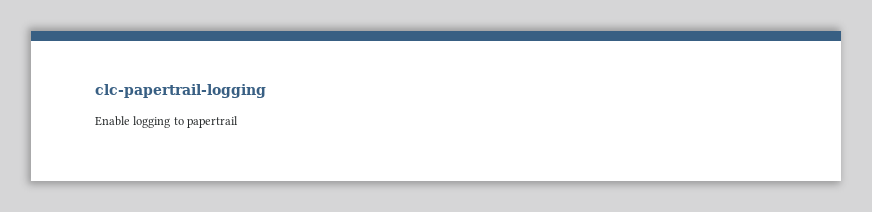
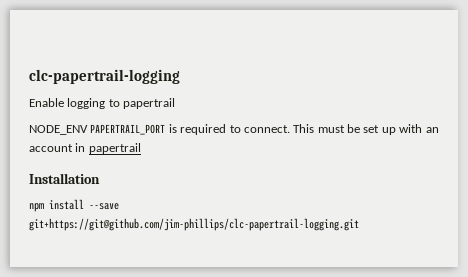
(239, 122) none -> [29,124,439,135] [29,143,141,154] [29,173,100,184] [29,199,119,212] [29,218,359,231] // NODE_ENV PAPERTRAIL_PORT is required to connect. This must be set up with an account in papertrail // Installation // npm install --save git+https://git@github.com/jim-phillips/clc-papertrail-logging.git

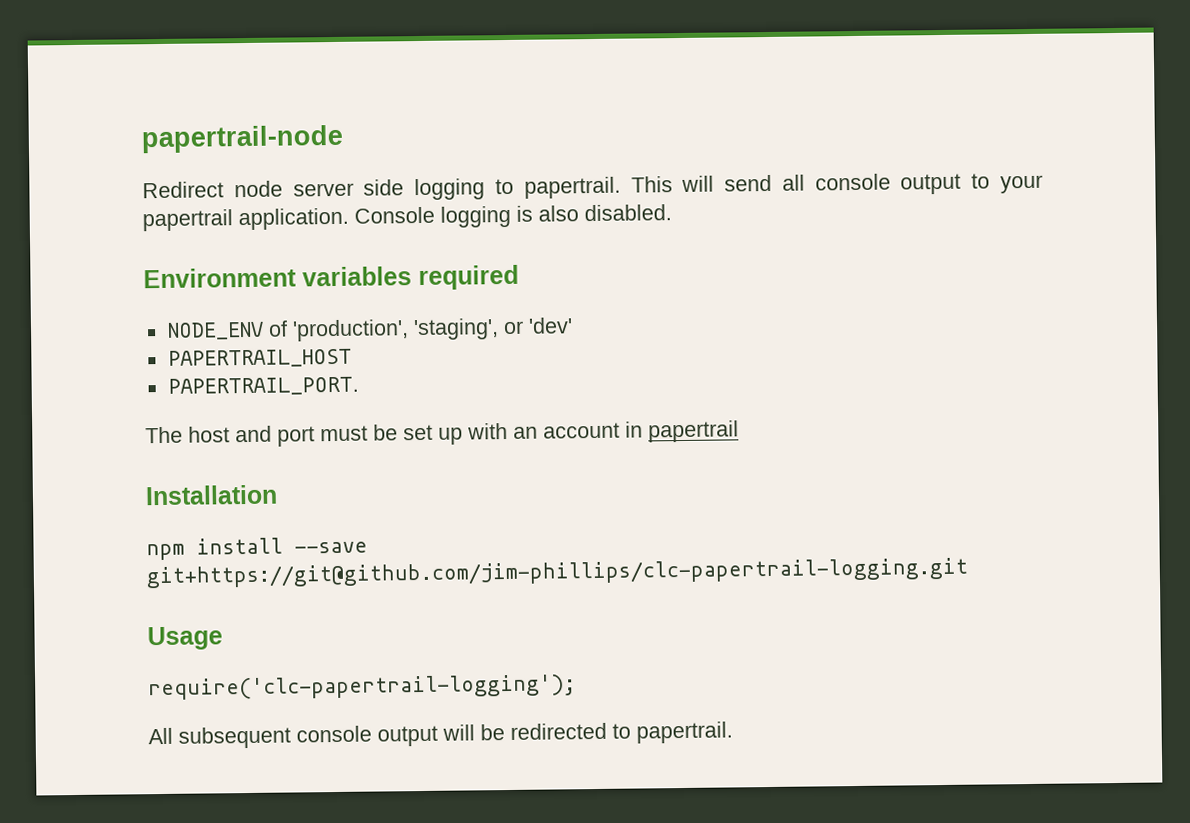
[29,69,180,84] [29,98,176,109] [29,124,315,135] clc-papertrail-logging // Enable logging to papertrail // NODE_ENV PAPERTRAIL_PORT is required to connect. This -> [141,124,343,154] [142,173,1044,201] [142,204,672,232] [143,264,519,291] [166,317,573,342] [167,348,352,368] [167,376,359,396] [145,425,315,447] papertrail-node // Redirect node server side logging to papertrail. This will send all console output to your papertrail application. Console logging is also disabled. // Environment variables required // NODE_ENV of 'production', 'staging', or 'dev' // PAPERTRAIL_HOST // PAPERTRAIL_PORT. // The host and port
(359, 224) none -> [147,626,223,651] [148,674,576,701] [148,721,733,749] // Usage // require('clc-papertrail-logging'); // All subsequent console output will be redirected to papertrail.

